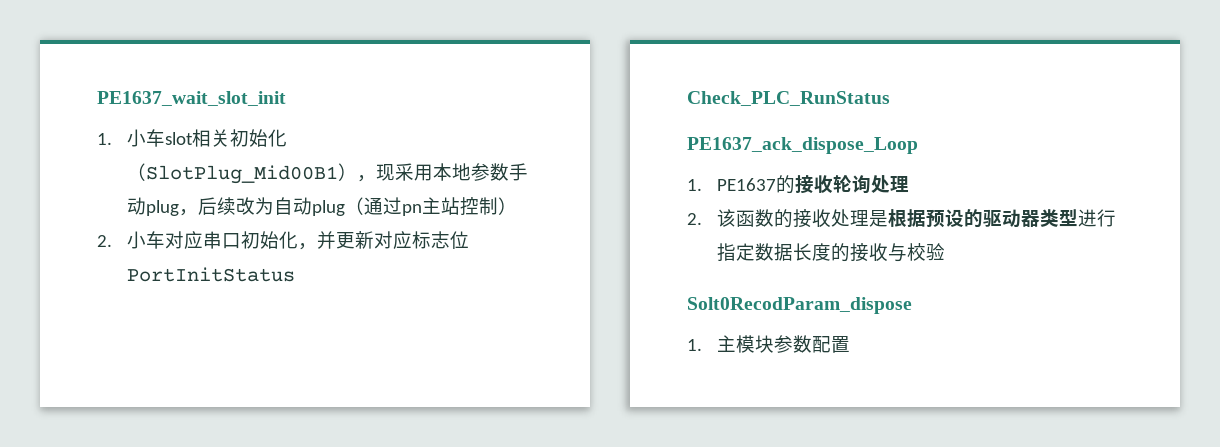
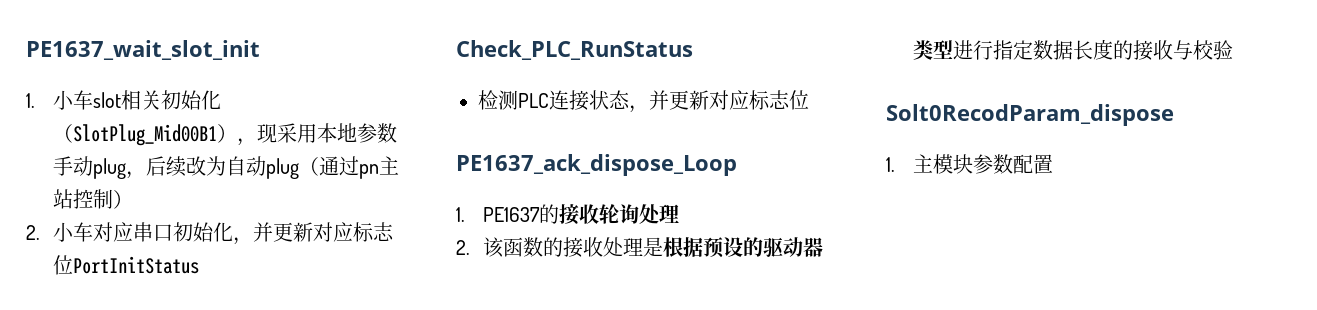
(890, 98) none -> [478,90,809,113] // 检测PLC连接状态，并更新对应标志位

